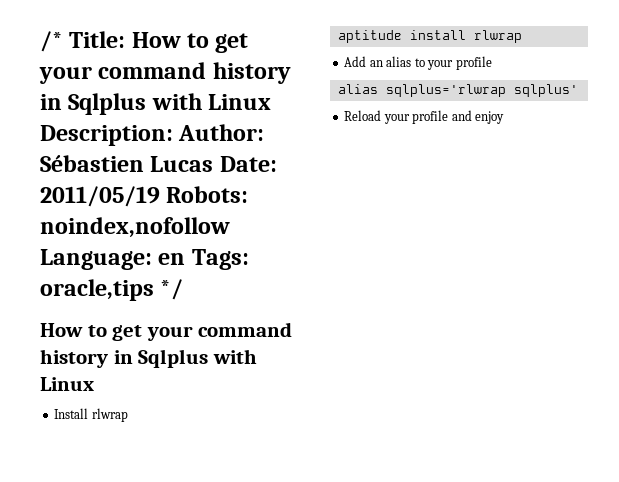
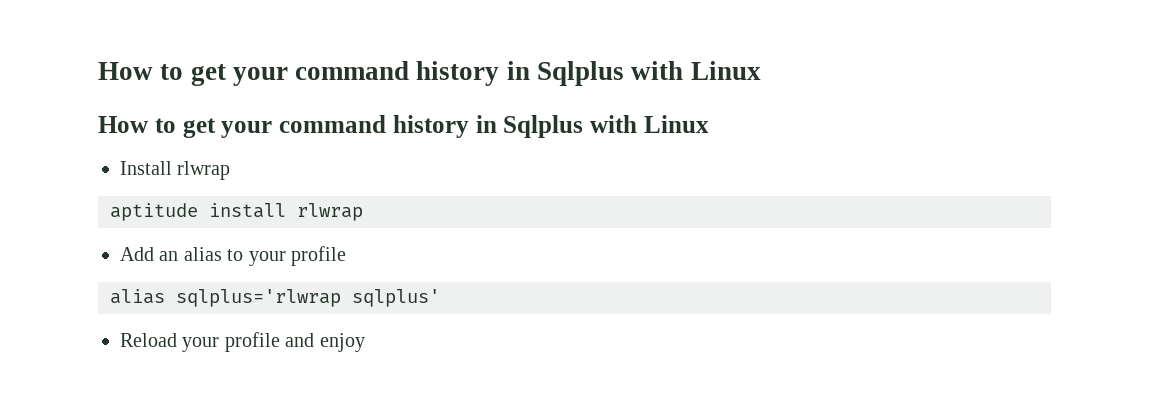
[40,31,126,52] /* Title: -> (98, 71) none
[40,124,265,146] [40,155,277,172] [40,186,249,207] [40,217,230,238] [40,249,249,270] [40,279,184,301] Description: Author: Sébastien Lucas Date: 2011/05/19 Robots: noindex,nofollow Language: en Tags: oracle,tips */ -> (761, 70) none

